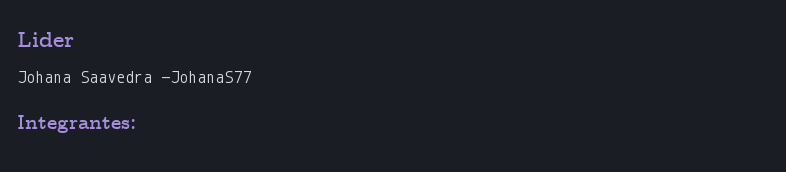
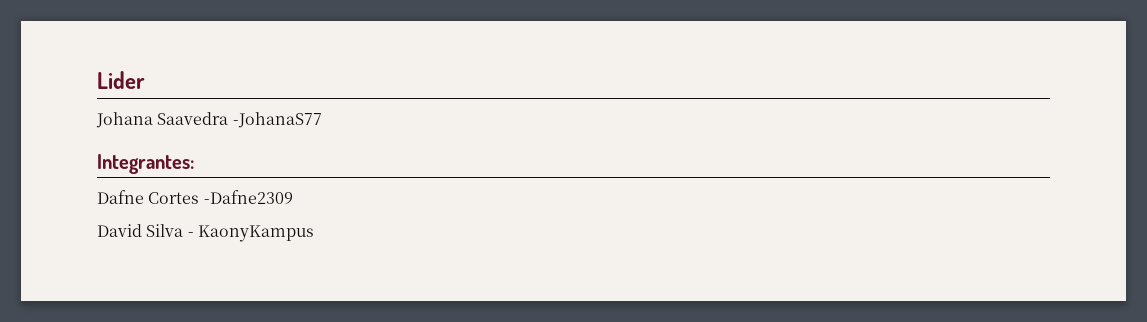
(136, 124) none -> [97,190,293,204] [97,224,314,242] // Dafne Cortes -Dafne2309 // David Silva - KaonyKampus

